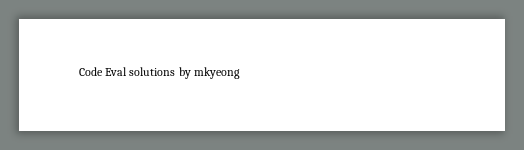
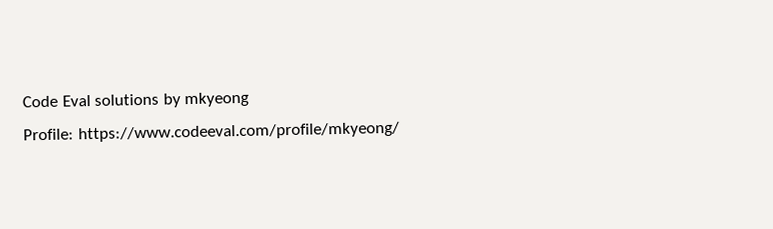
(240, 73) none -> [23,121,400,143] // Profile: https://www.codeeval.com/profile/mkyeong/

